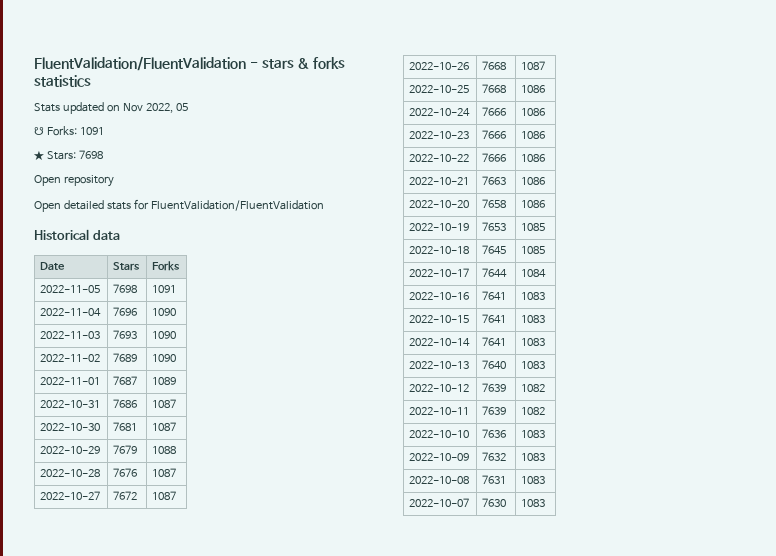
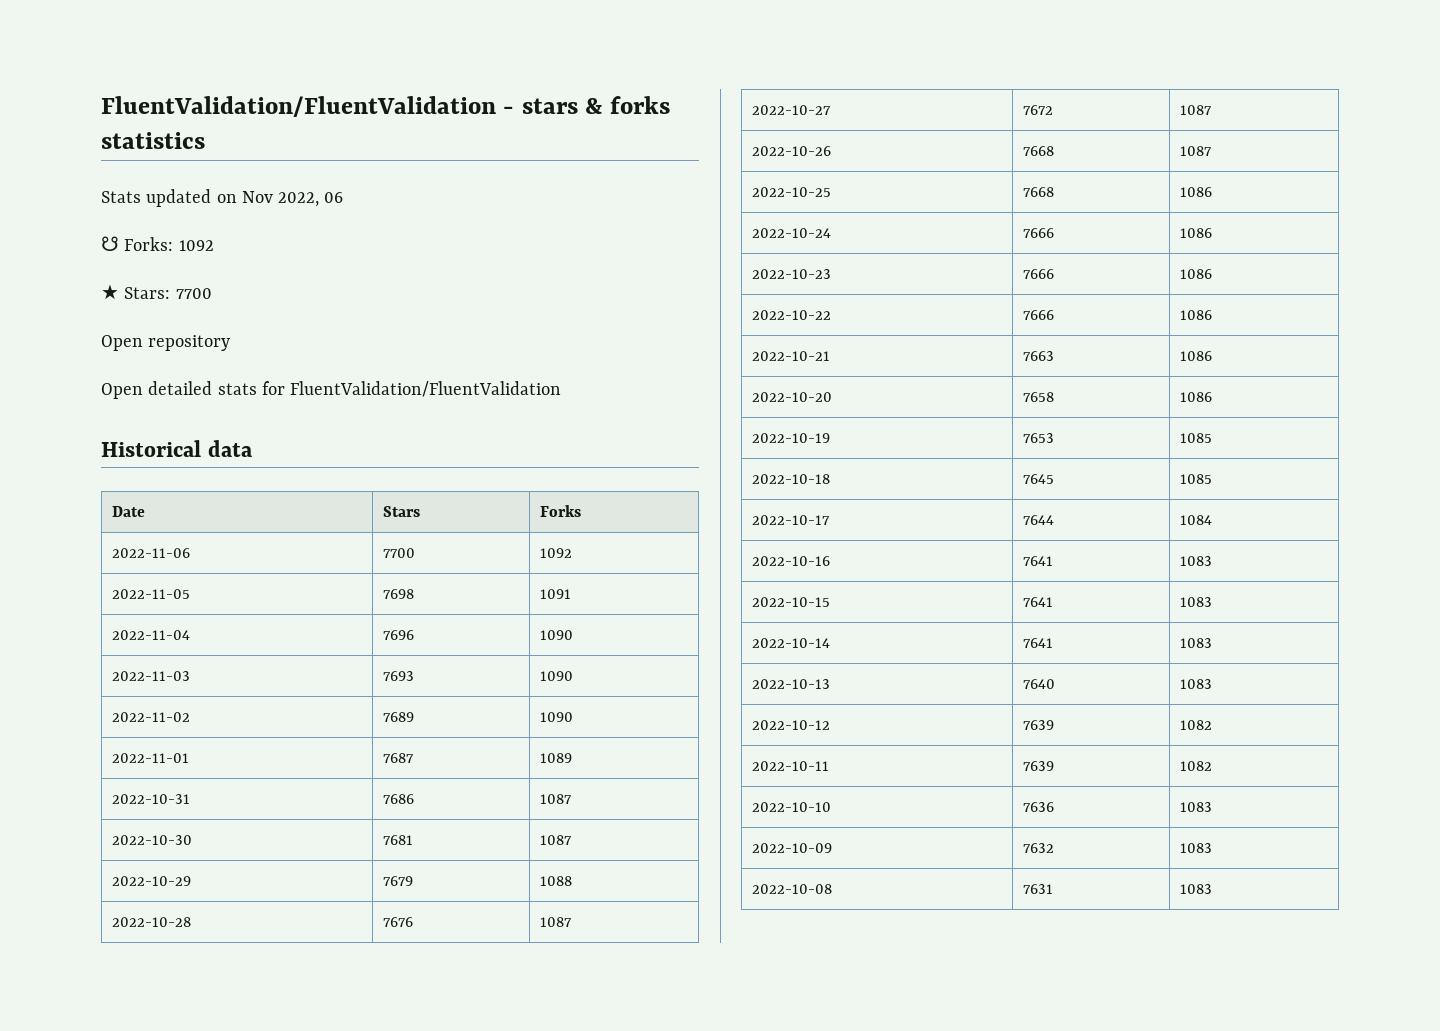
[175,103,188,111] 05 -> [324,192,344,203] 06
[79,127,104,135] 1091 -> [178,240,214,251] 1092
[78,150,103,159] 7698 -> [175,288,212,299] 7700
(181, 266) none -> [111,548,190,558] [382,548,415,558] [539,548,572,558] // 2022-11-06 | 7700 | 1092
[409,498,470,507] [482,498,507,507] [521,499,546,507] // 2022-10-07 | 7630 | 1083 -> (1212, 889) none

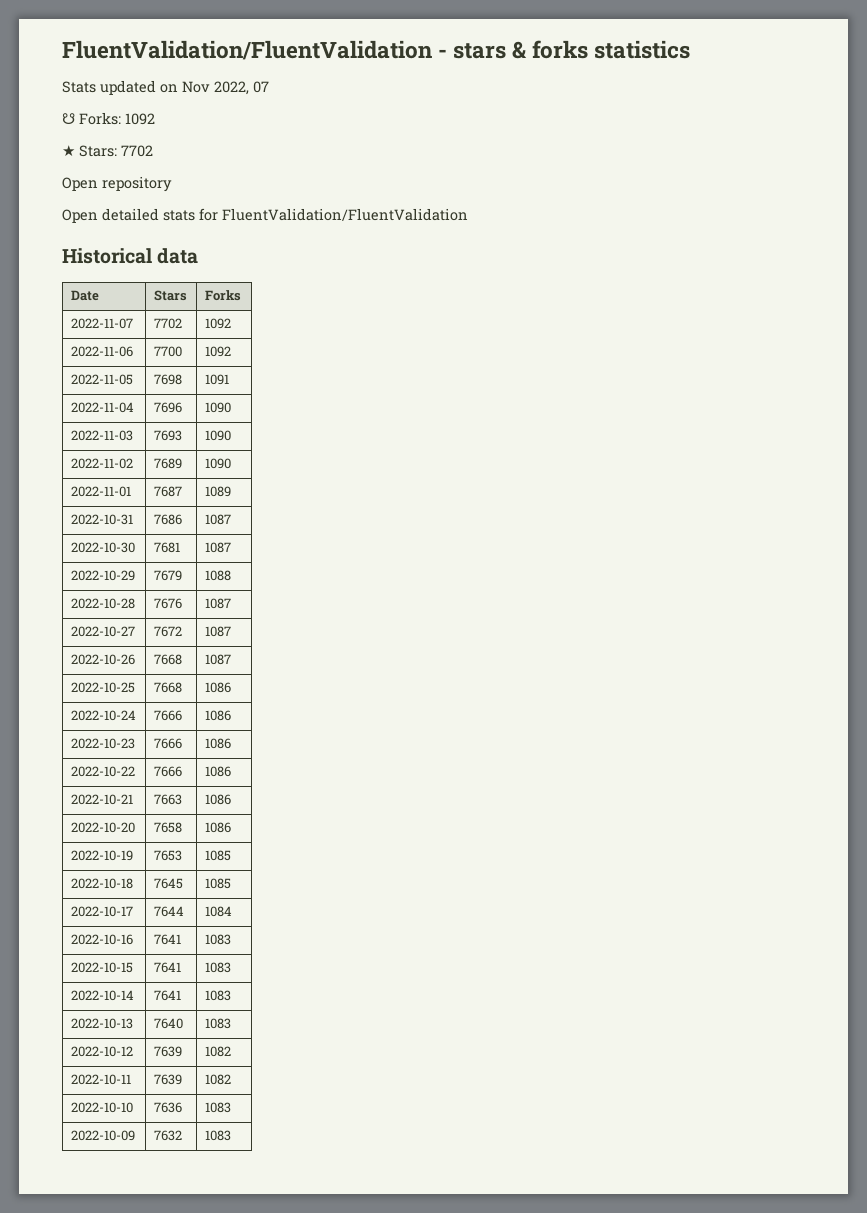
[324,192,344,203] 06 -> [253,81,269,93] 07
[175,288,212,299] 7700 -> [121,145,153,157] 7702
(581, 511) none -> [70,318,133,329] [153,318,182,329] [204,318,231,329] // 2022-11-07 | 7702 | 1092
[751,884,832,894] [1022,884,1053,894] [1179,884,1212,894] // 2022-10-08 | 7631 | 1083 -> (231, 1135) none

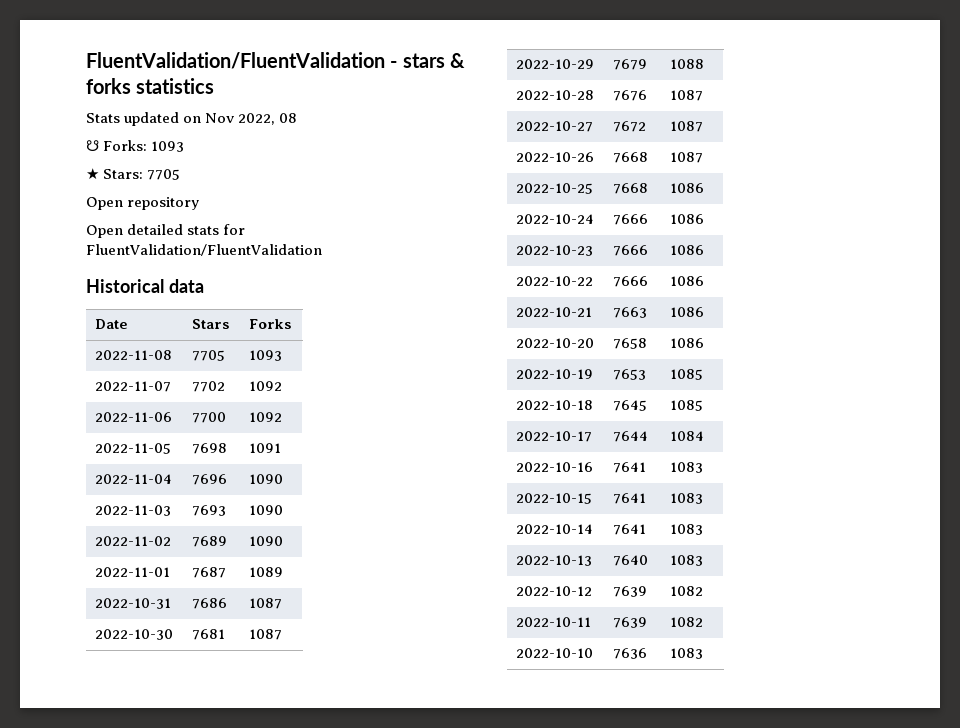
[253,81,269,93] 07 -> [279,113,298,123] 08
[125,113,155,125] 1092 -> [151,141,185,152] 1093
[121,145,153,157] 7702 -> [147,169,181,180] 7705
(241, 295) none -> [95,350,173,360] [192,350,226,361] [249,350,283,361] // 2022-11-08 | 7705 | 1093
[70,1130,135,1141] [153,1130,182,1141] [204,1130,231,1141] // 2022-10-09 | 7632 | 1083 -> (704, 653) none

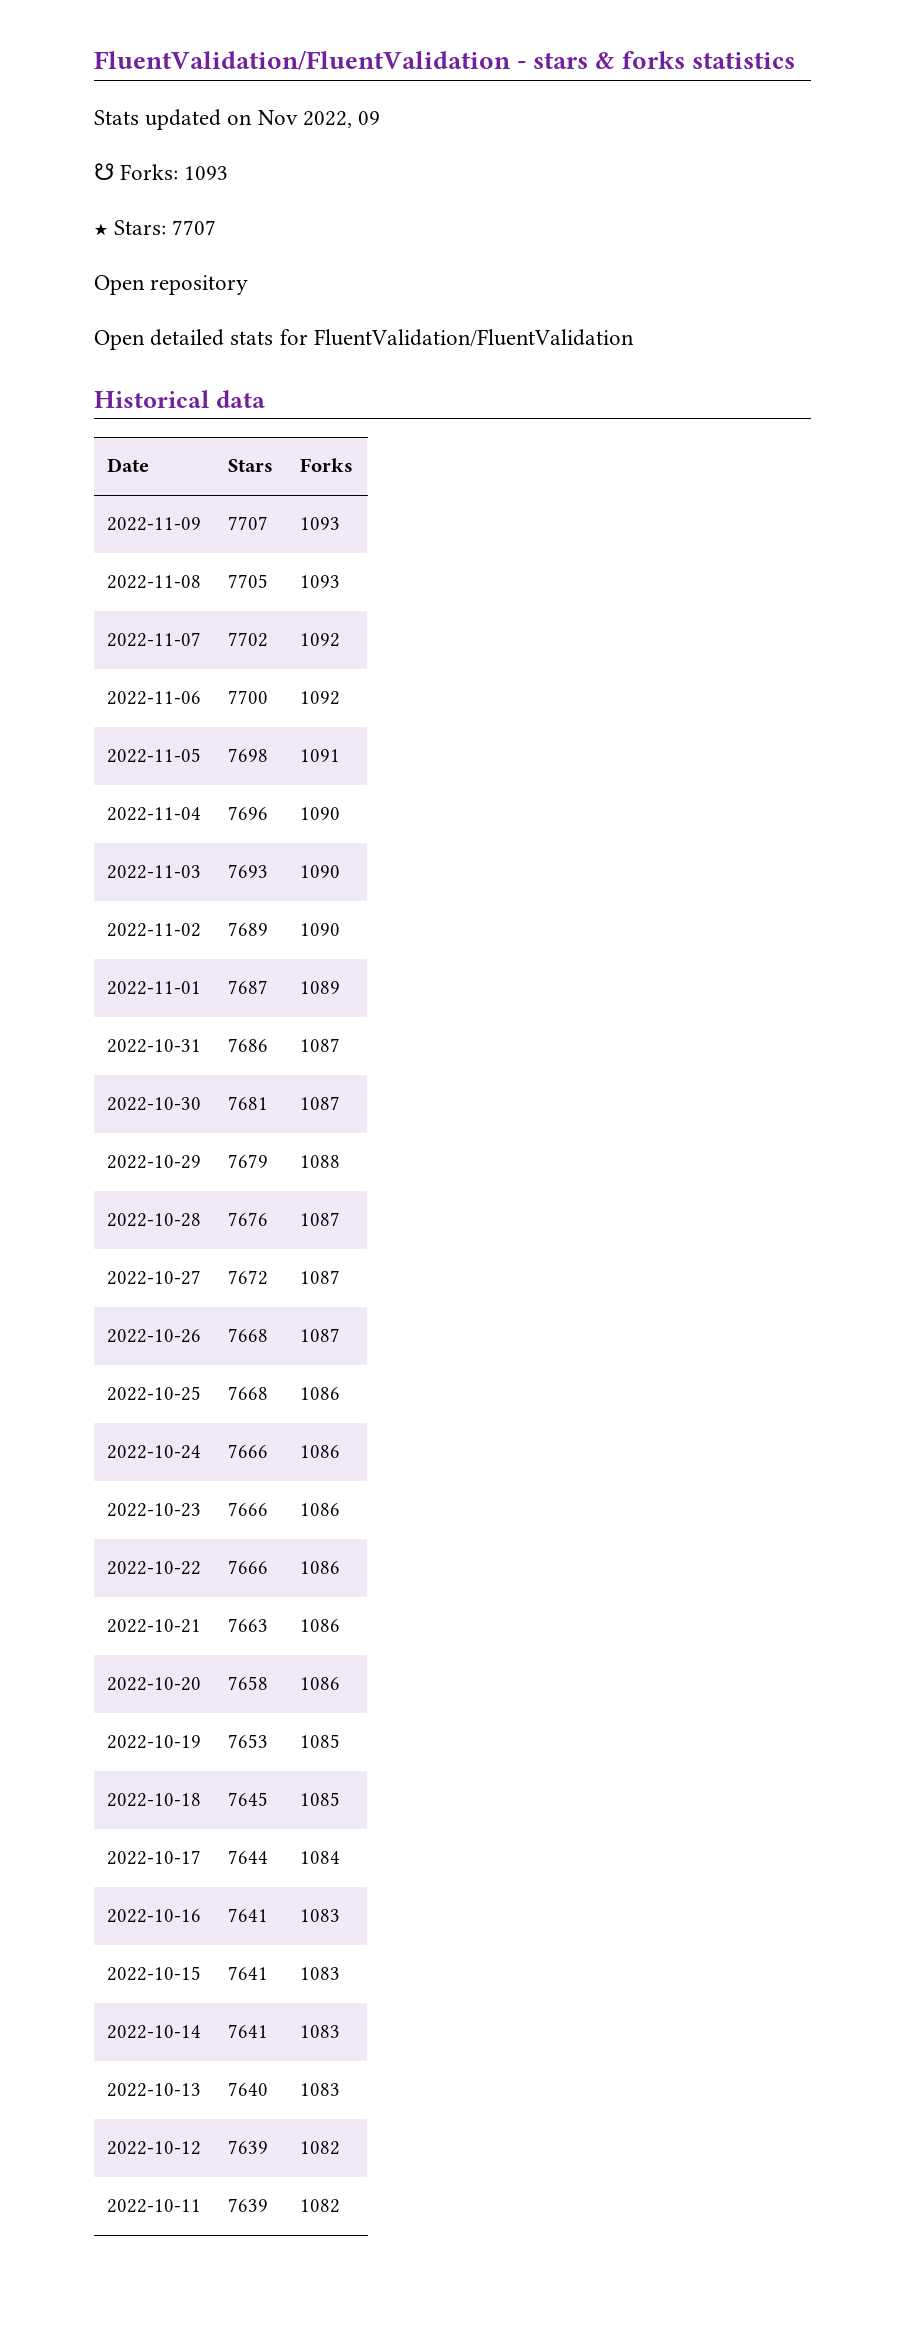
[279,113,298,123] 08 -> [358,111,381,125] 09
[147,169,181,180] 7705 -> [172,220,217,235] 7707
(292, 324) none -> [107,517,202,531] [228,516,269,530] [300,517,341,530] // 2022-11-09 | 7707 | 1093
[516,648,594,658] [613,648,648,659] [670,648,704,659] // 2022-10-10 | 7636 | 1083 -> (341, 2206) none

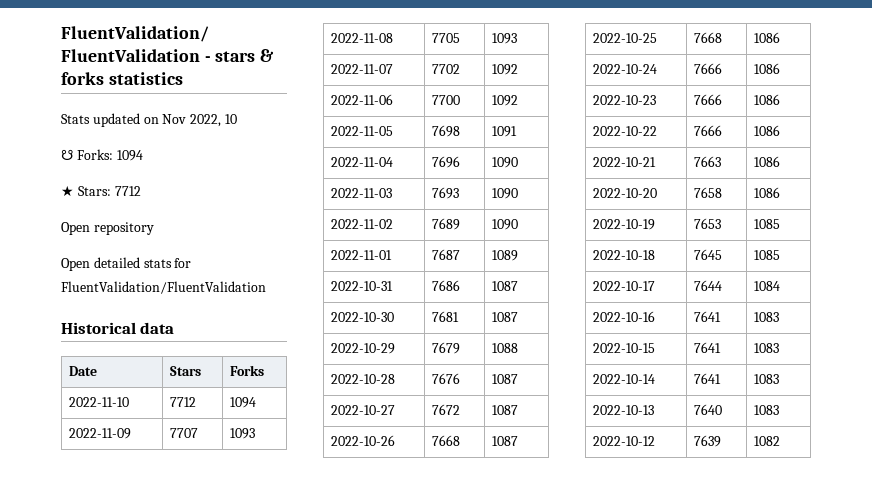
[358,111,381,125] 09 -> [224,114,237,124] 10
[184,166,229,180] 1093 -> [116,150,143,161] 1094
[172,220,217,235] 7707 -> [114,186,141,196] 7712
(354, 465) none -> [68,397,129,407] [169,397,196,407] [229,397,256,408] // 2022-11-10 | 7712 | 1094
[107,2199,202,2213] [228,2198,269,2212] [300,2199,341,2213] // 2022-10-11 | 7639 | 1082 -> (780, 441) none

